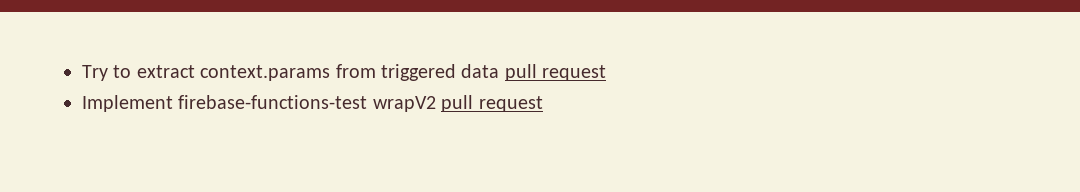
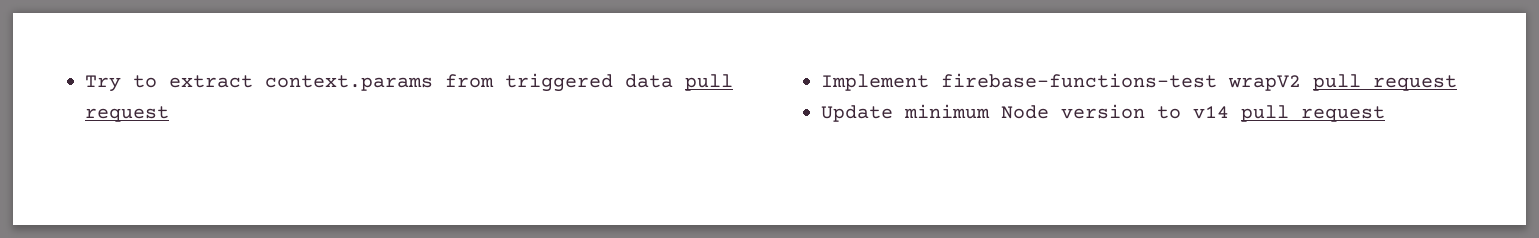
(543, 104) none -> [821,104,1385,122] // Update minimum Node version to v14 pull request

